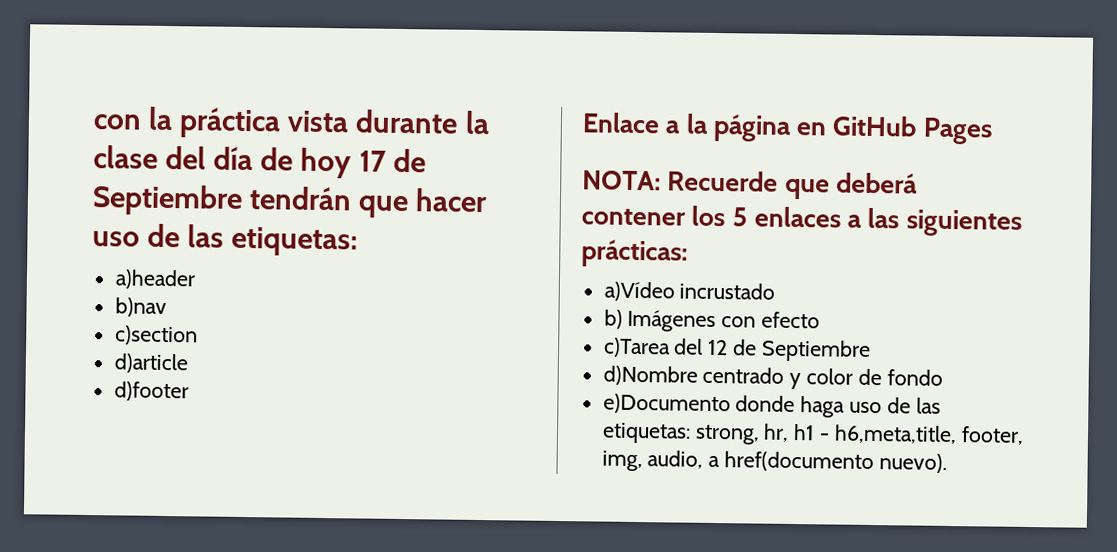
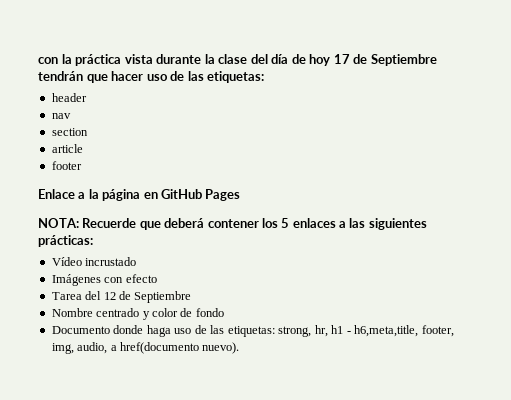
[114,269,196,290] [114,297,167,318] [114,325,198,346] [113,353,188,374] [113,381,189,402] a)header // b)nav // c)section // d)article // d)footer -> [51,93,87,102] [51,113,71,119] [51,128,88,136] [51,144,83,153] [51,161,82,170] header // nav // section // article // footer
[603,281,675,302] a)Vídeo -> [51,257,82,266] Vídeo
[603,309,623,329] b) -> (137, 261) none
[602,337,671,358] c)Tarea -> [51,292,82,300] Tarea
[602,365,698,386] d)Nombre -> [51,308,93,317] Nombre
[602,393,731,415] e)Documento -> [51,326,110,334] Documento

